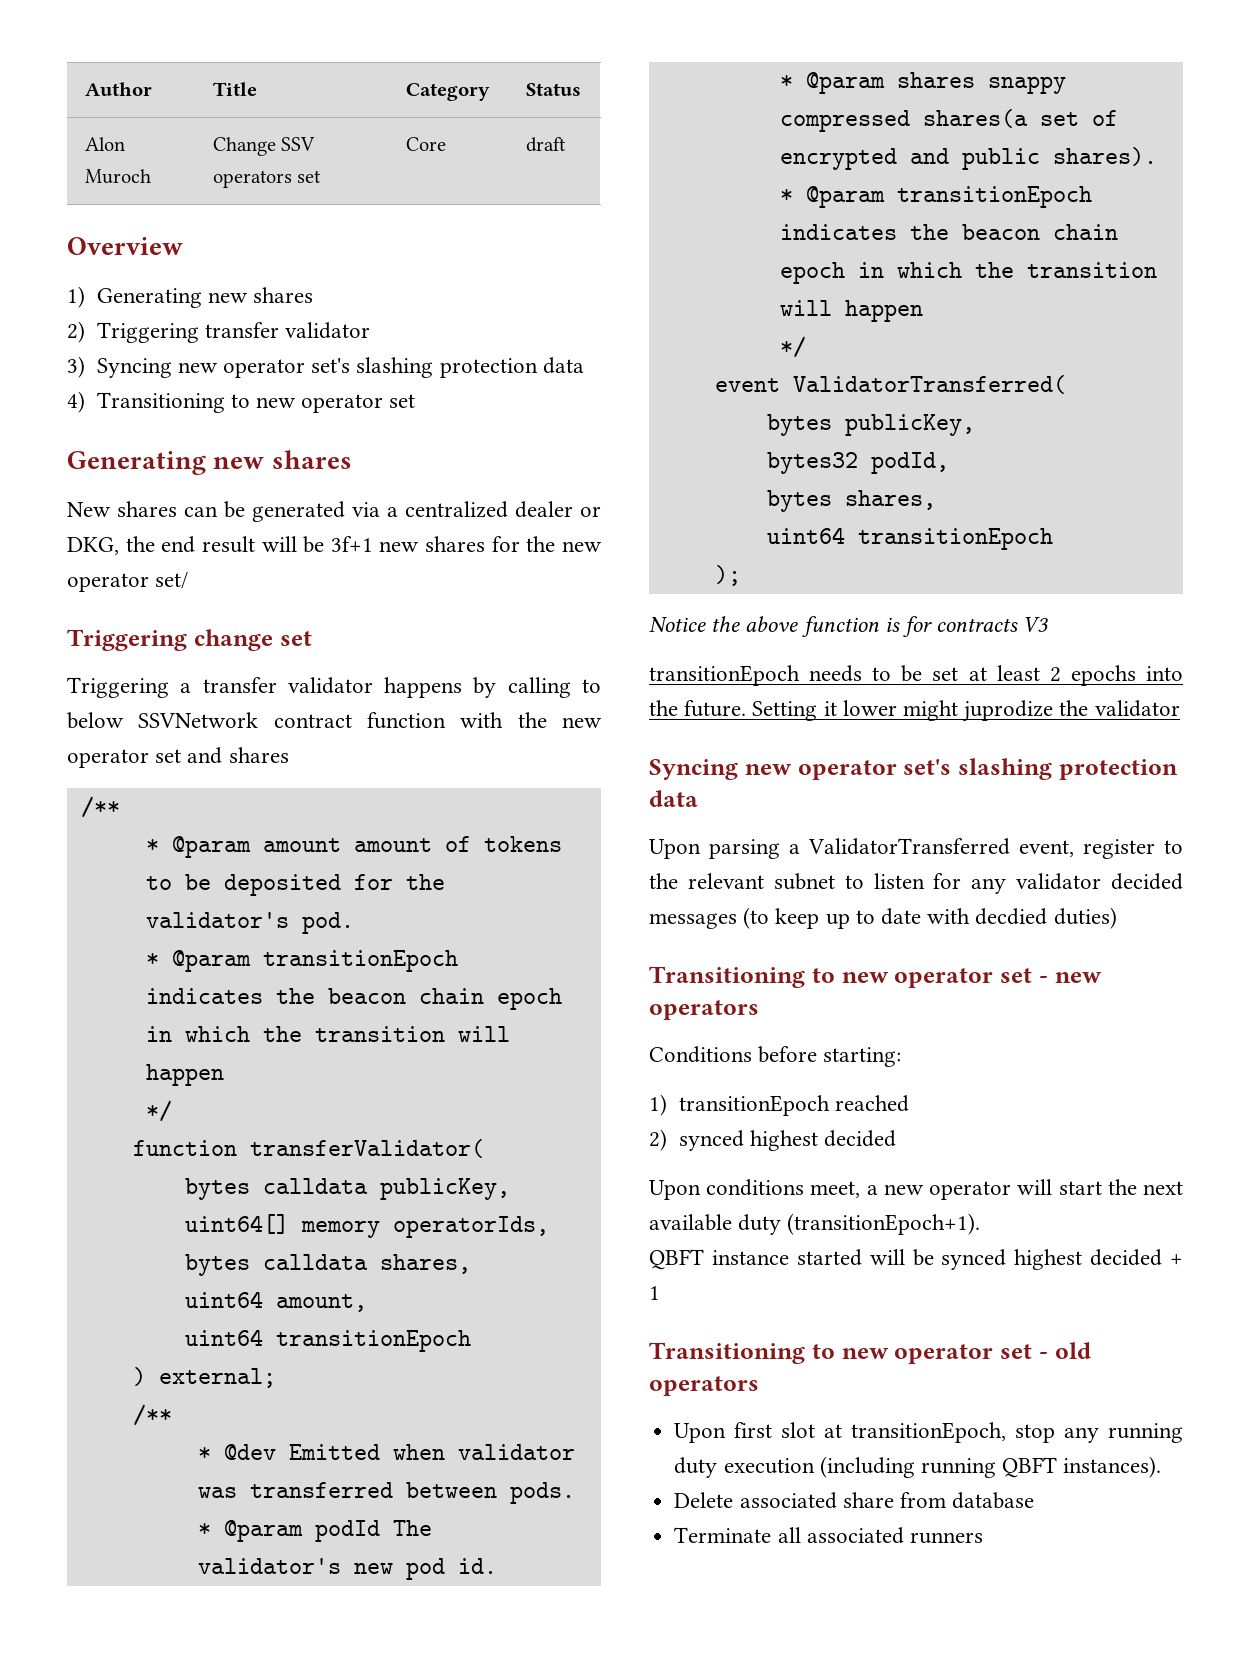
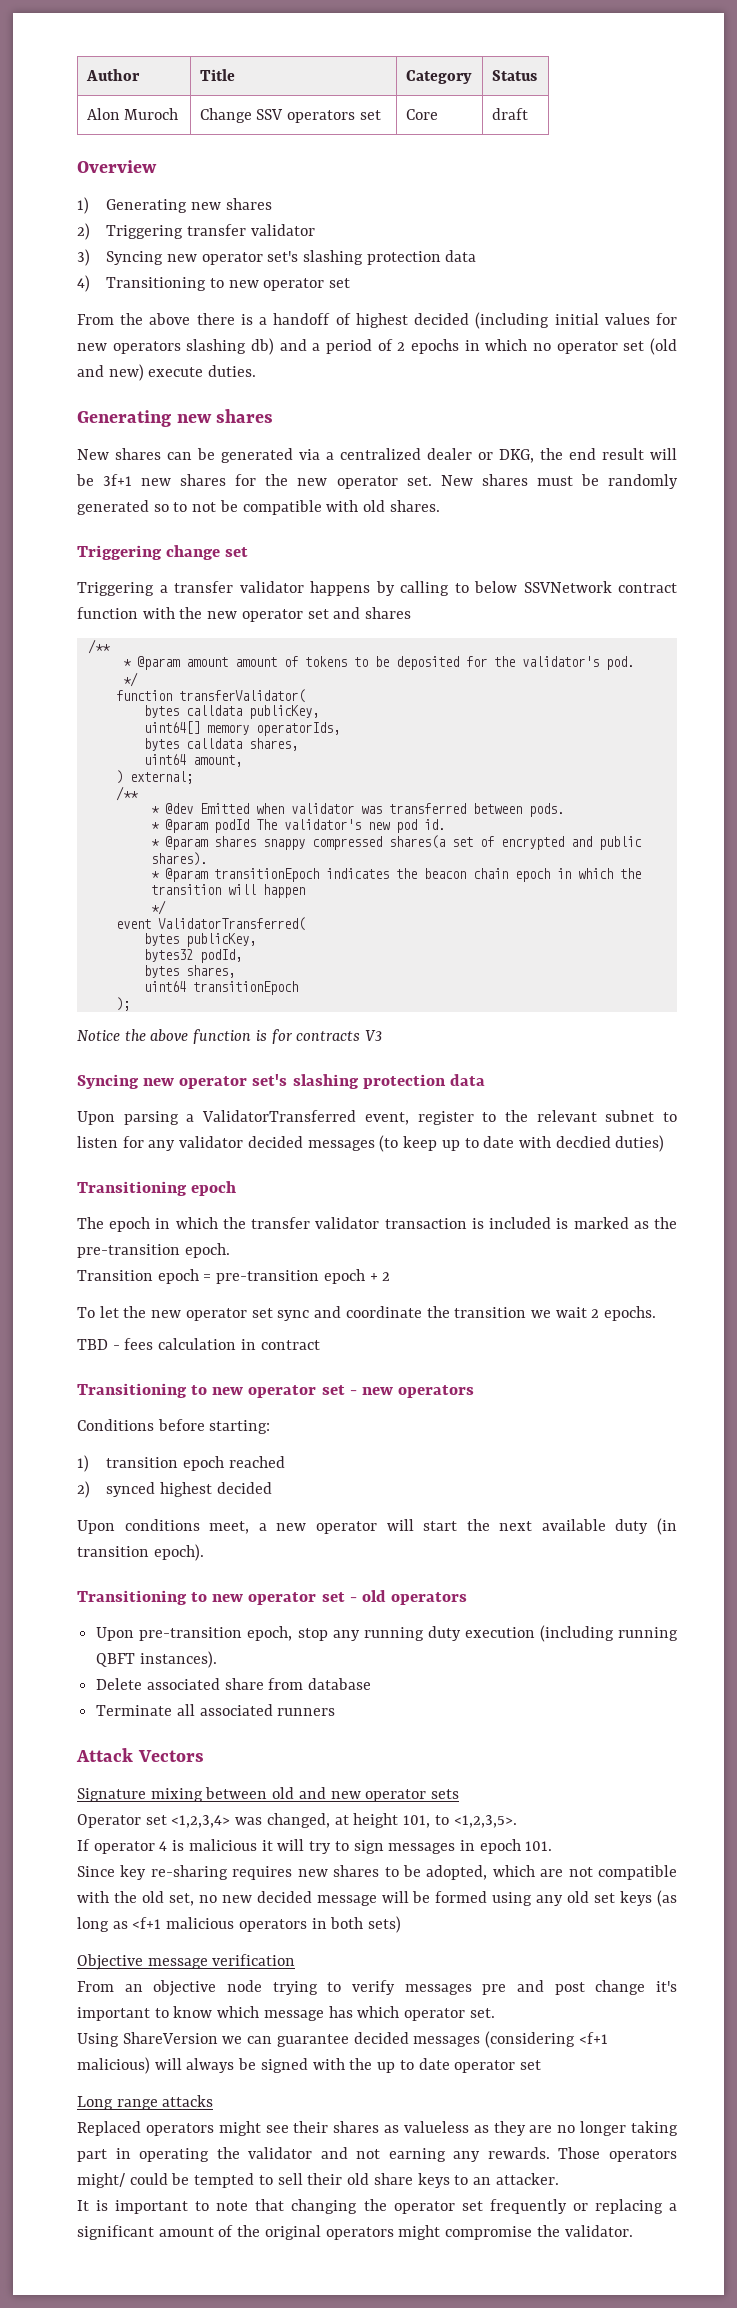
(416, 401) none -> [77,312,678,329] [77,338,677,355] [77,364,257,381] // From the above there is a handoff of highest decided (including initial values for new operators slashing db) and a period of 2 epochs in which no operator set (old and new) execute duties.
[155,572,189,589] set/ -> [406,474,679,489] [77,500,440,515] set. New shares must be randomly generated so to not be compatible with old shares.
[145,950,458,972] [145,988,562,1010] [145,1026,510,1042] [145,1064,224,1086] // * @param transitionEpoch indicates the beacon chain epoch in which the transition will happen -> (634, 663) none
[184,1329,471,1352] // uint64 transitionEpoch -> (242, 761) none
[649,665,1183,686] [649,700,1180,722] // transitionEpoch needs to be set at least 2 epochs into the future. Setting it lower might juprodize the validator -> (383, 1035) none
(1117, 918) none -> [77,1181,237,1196] [77,1217,677,1232] [77,1243,230,1258] [77,1269,391,1284] [77,1306,657,1321] [77,1338,320,1350] // Transitioning epoch // The epoch in which the transfer validator transaction is included is marked as the pre-transition epoch. // Transition epoch = pre-transition epoch + 2 // To let the new operator set sync and coordinate the transition we wait 2 epochs. // TBD - fees calculation in contract
[678,1095,830,1116] transitionEpoch -> [106,1456,224,1471] transition epoch
[787,1213,981,1235] [649,1249,1183,1270] [649,1286,660,1300] (transitionEpoch+1). // QBFT instance started will be synced highest decided + 1 -> [657,1518,677,1535] [77,1544,204,1561] (in transition epoch).
[734,1422,1007,1443] first slot at transitionEpoch, -> [139,1626,293,1641] pre-transition epoch,
(983, 1538) none -> [76,1748,204,1762] [77,1787,460,1802] [77,1813,517,1828] [77,1839,553,1854] [77,1865,678,1880] [77,1890,677,1907] [77,1916,402,1933] [77,1954,296,1970] [77,1980,677,1996] [77,2006,495,2021] [77,2031,608,2048] [77,2057,541,2074] [77,2095,214,2110] [77,2121,679,2136] [77,2147,677,2162] [77,2173,559,2188] [77,2199,678,2214] [77,2225,633,2240] // Attack Vectors // Signature mixing between old and new operator sets // Operator set <1,2,3,4> was changed, at height 101, to <1,2,3,5>. // If operator 4 is malicious it will try to sign messages in epoch 101. // Since key re-sharing requires new shares to be adopted, which are not compatible with the old set, no new decided message will be formed using any old set keys (as long as <f+1 malicious operators in both sets) // Objective message verification // From an objective node trying to verify messages pre and post change it's important to know which message has which operator set. // Using ShareVersion we can guarantee decided messages (considering <f+1 malicious) will always be signed with the up to date operator set // Long range attacks // Replaced operators might see their shares as valueless as they are no longer taking part in operating the validator and not earning any rewards. Those operators might/ could be tempted to sell their old share keys to an attacker. // It is important to note that changing the operator set frequently or replacing a significant amount of the original operators might compromise the validator.

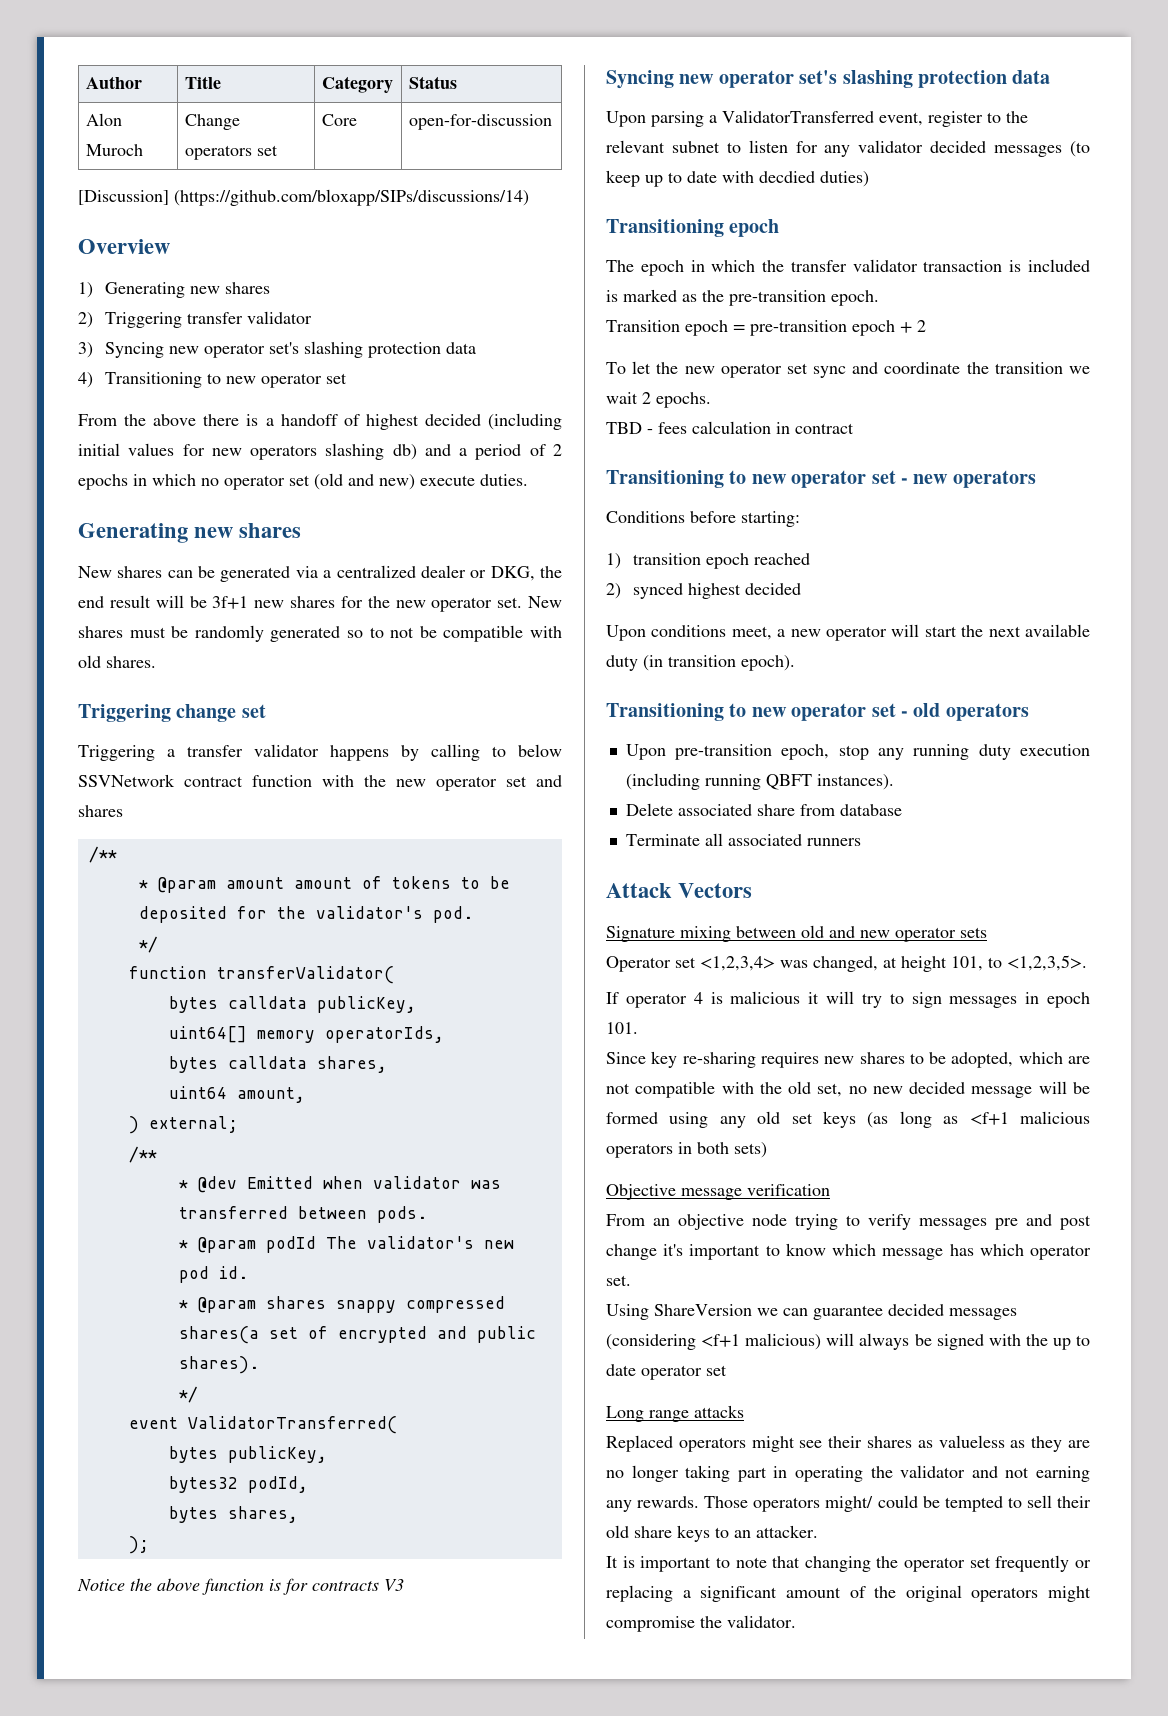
[256,109,284,120] SSV -> (240, 122) none
[491,108,528,120] draft -> [408,114,552,130] [78,189,529,206] open-for-discussion // [Discussion] (https://github.com/bloxapp/SIPs/discussions/14)
[150,868,641,882] [150,884,305,898] // * @param transitionEpoch indicates the beacon chain epoch in which the transition will happen -> (259, 1365) none
[143,981,298,995] // uint64 transitionEpoch -> (298, 1514) none

